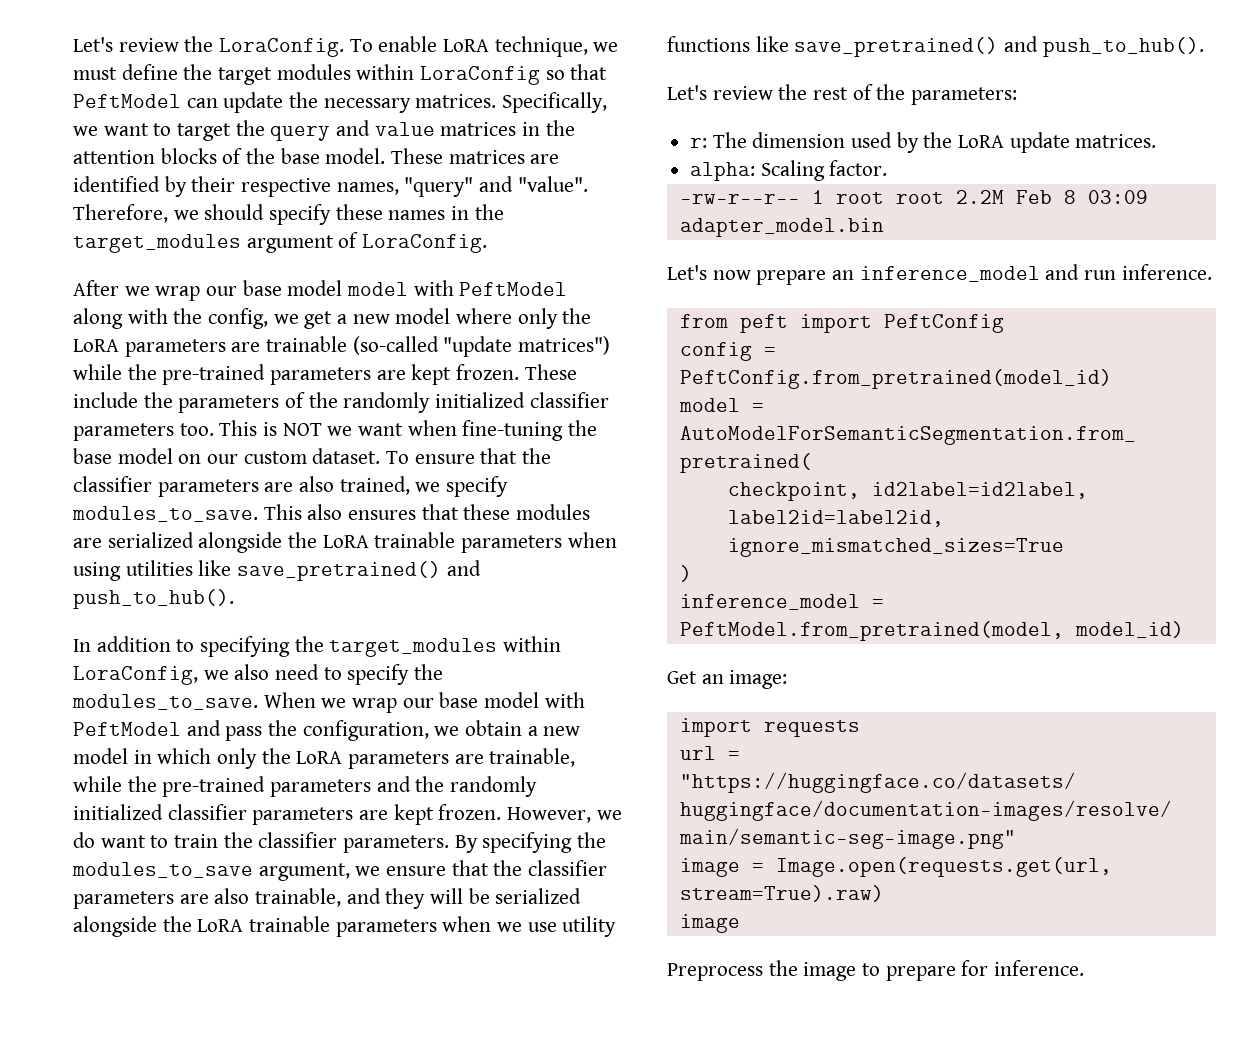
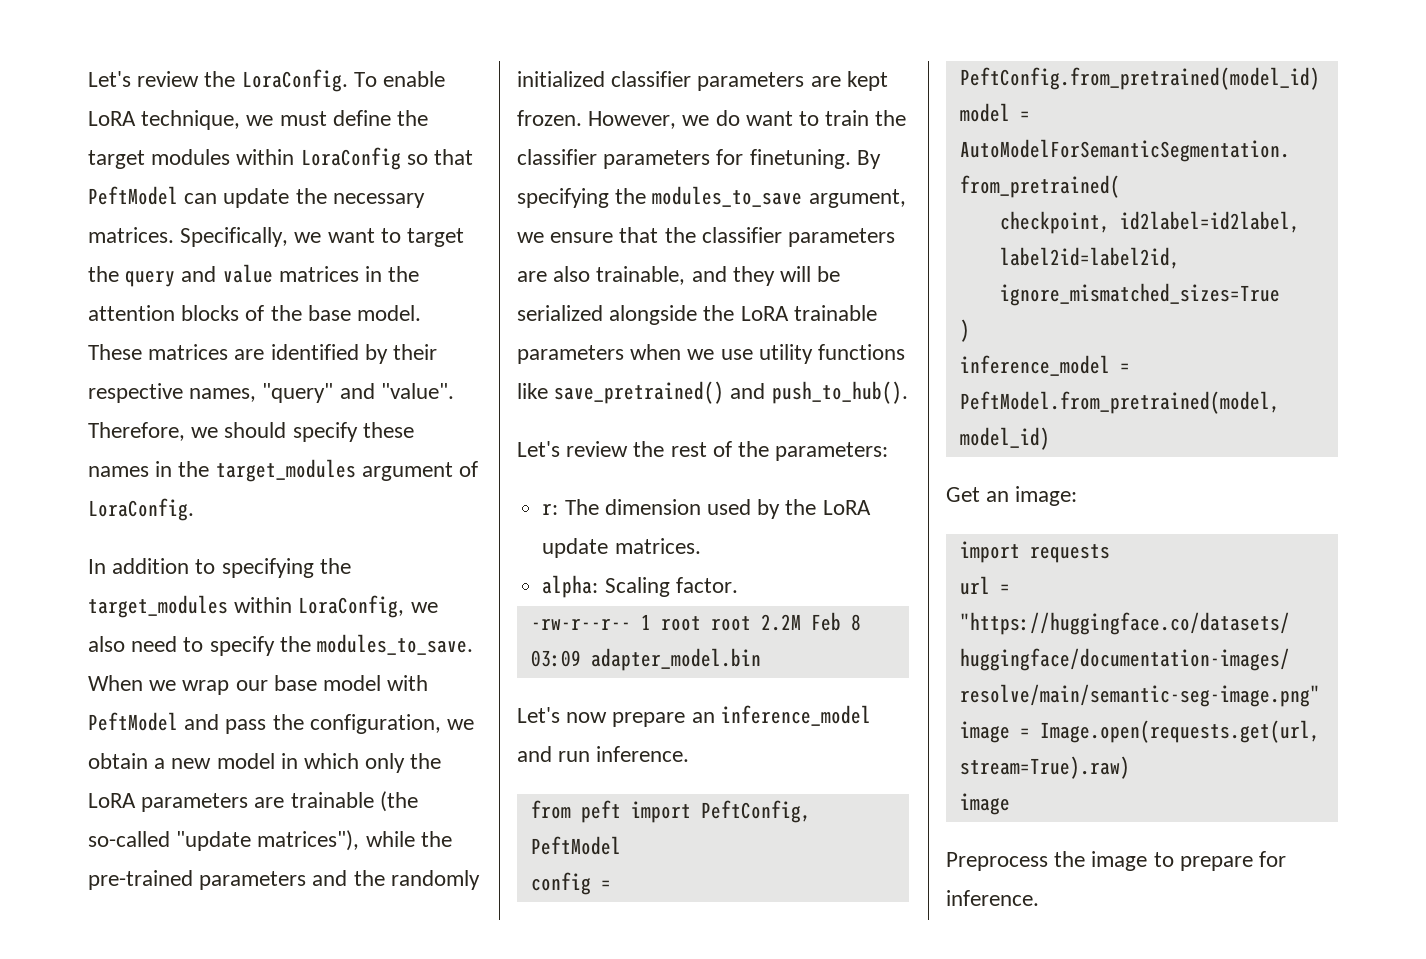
[73,280,568,301] [73,308,592,329] [73,336,611,357] [73,364,577,385] [73,392,609,413] [73,420,598,441] [73,448,552,464] [73,476,509,497] [72,504,591,522] [73,532,617,553] [73,560,481,581] [73,589,234,609] // After we wrap our base model model with PeftModel along with the config, we get a new model where only the LoRA parameters are trainable (so-called "update matrices") while the pre-trained parameters are kept frozen. These include the parameters of the randomly initialized classifier parameters too. This is NOT we want when fine-tuning the base model on our custom dataset. To ensure that the classifier parameters are also trained, we specify modules_to_save. This also ensures that these modules are serialized alongside the LoRA trainable parameters when using utilities like save_pretrained() and push_to_hub(). -> (194, 509) none
[489,748,576,767] trainable, -> [290,791,418,812] [88,830,360,851] trainable (the so-called "update matrices"),
[343,835,450,853] parameters. -> [603,149,851,169] parameters for finetuning.
[883,314,1004,333] PeftConfig -> [700,800,811,823] [530,836,621,855] PeftConfig, PeftModel

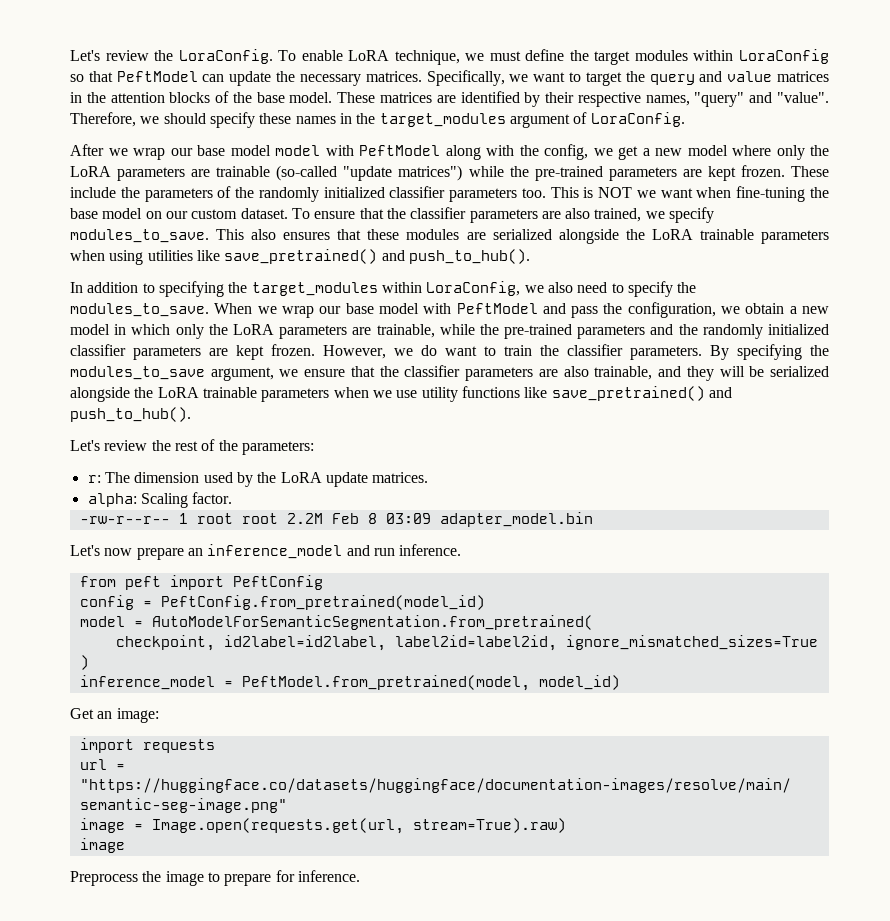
(194, 509) none -> [70,144,829,160] [70,165,829,181] [70,186,829,202] [70,207,715,223] [70,229,830,244] [70,249,530,265] // After we wrap our base model model with PeftModel along with the config, we get a new model where only the LoRA parameters are trainable (so-called "update matrices") while the pre-trained parameters are kept frozen. These include the parameters of the randomly initialized classifier parameters too. This is NOT we want when fine-tuning the base model on our custom dataset. To ensure that the classifier parameters are also trained, we specify modules_to_save. This also ensures that these modules are serialized alongside the LoRA trainable parameters when using utilities like save_pretrained() and push_to_hub().
[290,791,418,812] [88,830,360,851] trainable (the so-called "update matrices"), -> [376,324,435,338] trainable,
[603,149,851,169] parameters for finetuning. -> [630,346,702,360] parameters.
[700,800,811,823] [530,836,621,855] PeftConfig, PeftModel -> [232,575,323,590] PeftConfig

